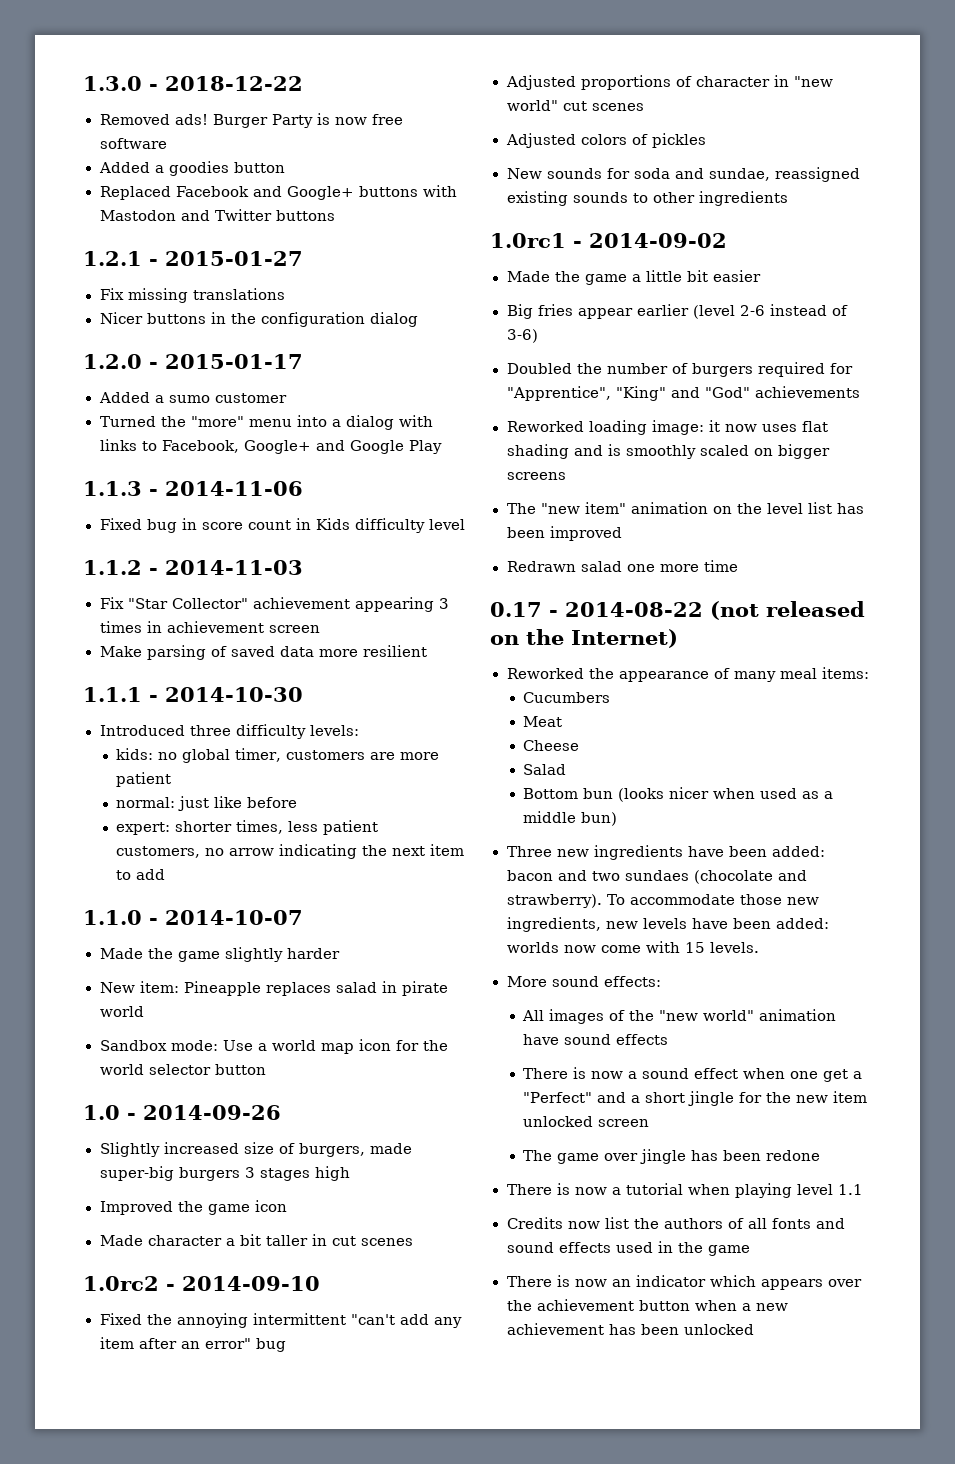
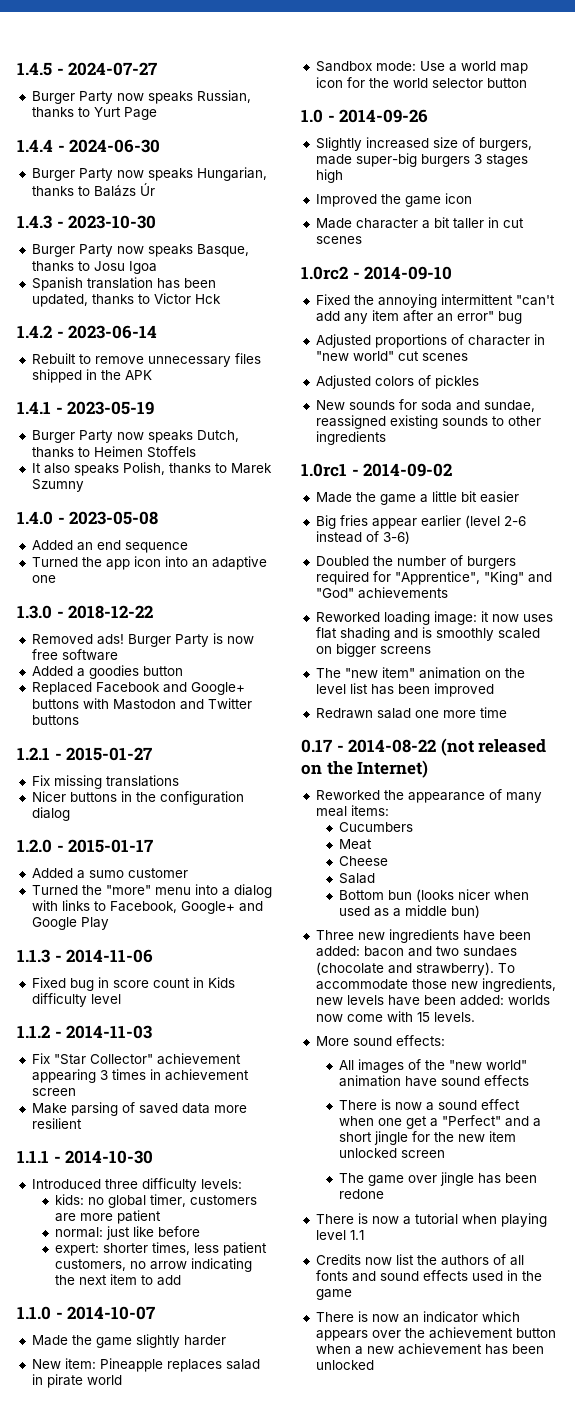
(83, 83) none -> [17,62,158,76] [31,90,251,104] [31,107,157,120] [17,139,161,153] [31,167,267,181] [31,183,155,197] [17,215,157,229] [31,244,249,257] [31,261,157,274] [31,277,216,291] [31,293,221,307] [17,325,158,339] [31,353,261,367] [31,369,152,383] [17,401,155,415] [31,430,239,443] [31,446,196,458] [31,462,272,476] [31,479,84,492] [17,511,159,525] [31,540,188,553] [31,556,267,570] [31,575,56,583] 1.4.5 - 2024-07-27 // Burger Party now speaks Russian, thanks to Yurt Page // 1.4.4 - 2024-06-30 // Burger Party now speaks Hungarian, thanks to Balázs Úr // 1.4.3 - 2023-10-30 // Burger Party now speaks Basque, thanks to Josu Igoa // Spanish translation has been updated, thanks to Victor Hck // 1.4.2 - 2023-06-14 // Rebuilt to remove unnecessary files shipped in the APK // 1.4.1 - 2023-05-19 // Burger Party now speaks Dutch, thanks to Heimen Stoffels // It also speaks Polish, thanks to Marek Szumny // 1.4.0 - 2023-05-08 // Added an end sequence // Turned the app icon into an adaptive one //

